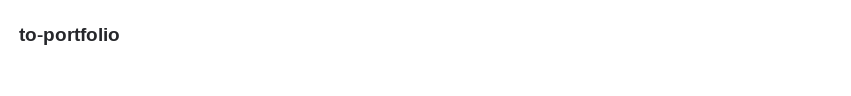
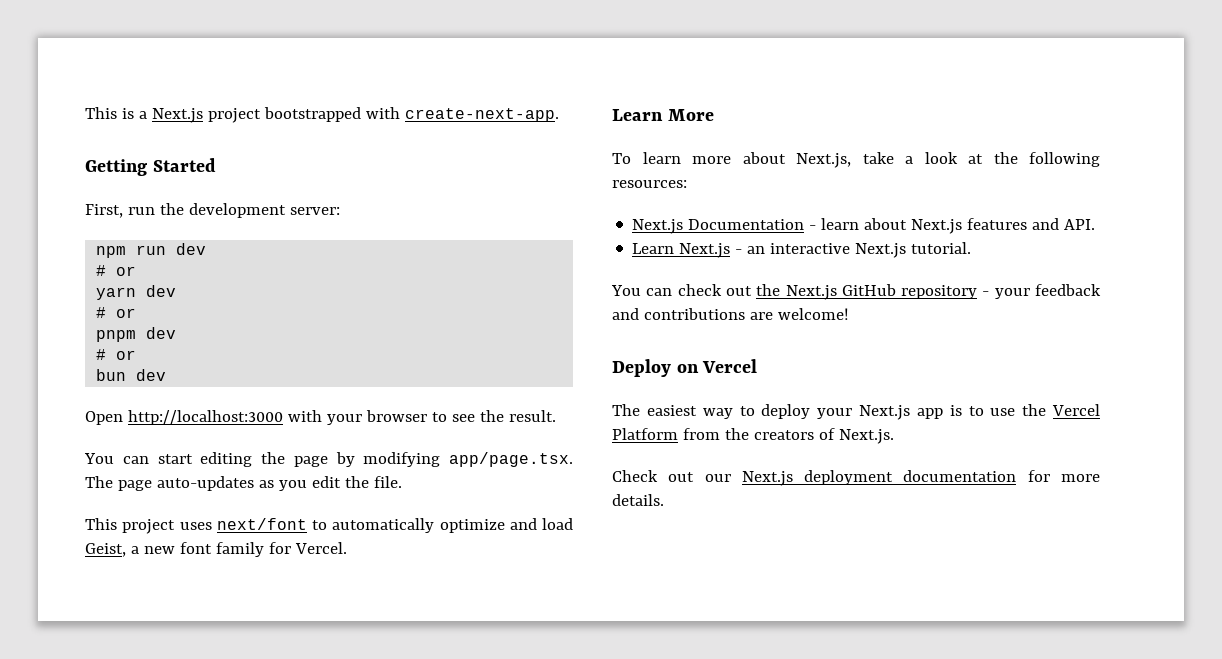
[19,28,120,45] to-portfolio -> [85,107,559,123] [85,158,216,176] [85,203,340,218] [96,243,207,258] [96,265,137,276] [96,285,177,300] [96,307,137,318] [96,327,177,342] [96,349,137,360] [96,369,167,381] [85,410,556,425] [84,452,573,467] [85,476,402,491] [85,518,573,534] [85,542,347,557] [612,109,714,121] [612,152,1100,168] [612,180,687,188] [632,218,1096,234] [632,242,972,258] [611,284,1101,300] [612,308,849,320] [612,359,758,377] [612,404,1100,420] [612,428,894,444] [612,470,1100,486] [612,494,664,506] This is a Next.js project bootstrapped with create-next-app. // Getting Started // First, run the development server: // npm run dev // # or // yarn dev // # or // pnpm dev // # or // bun dev // Open http://localhost:3000 with your browser to see the result. // You can start editing the page by modifying app/page.tsx. The page auto-updates as you edit the file. // This project uses next/font to automatically optimize and load Geist, a new font family for Vercel. // Learn More // To learn more about Next.js, take a look at the following resources: // Next.js Documentation - learn about Next.js features and API. // Learn Next.js - an interactive Next.js tutorial. // You can check out the Next.js GitHub repository - your feedback and contributions are welcome! // Deploy on Vercel // The easiest way to deploy your Next.js app is to use the Vercel Platform from the creators of Next.js. // Check out our Next.js deployment documentation for more details.

